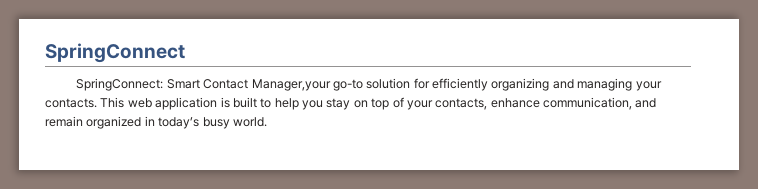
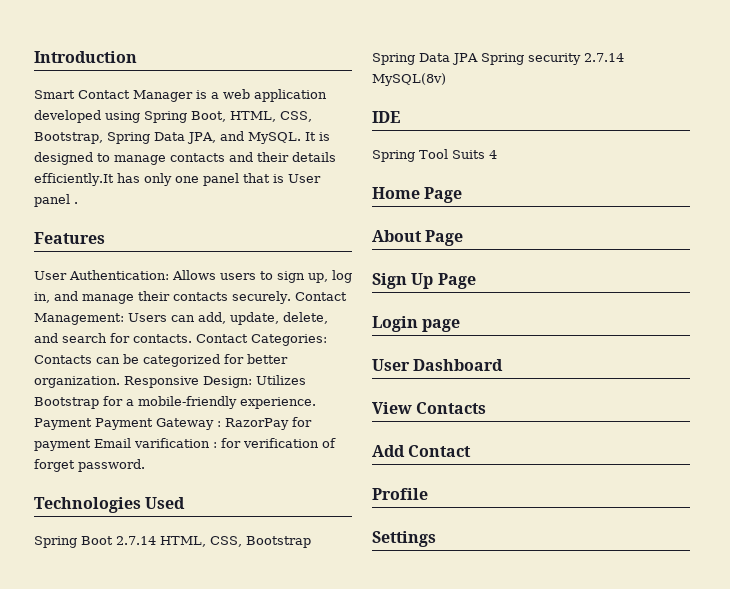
[45,43,185,63] [76,78,662,91] [45,97,657,110] [45,116,267,129] SpringConnect // SpringConnect: Smart Contact Manager,your go-to solution for efficiently organizing and managing your contacts. This web application is built to help you stay on top of your contacts, enhance communication, and remain organized in today’s busy world. -> [34,51,137,63] [34,89,327,102] [34,110,312,123] [34,131,330,144] [34,152,336,165] [34,173,321,186] [34,194,78,207] [34,232,105,244] [34,270,352,283] [34,291,347,304] [34,312,328,325] [34,333,327,346] [34,354,288,367] [34,375,306,388] [34,396,316,409] [34,417,312,430] [34,438,336,451] [34,459,145,472] [34,497,186,513] [34,536,311,548] [372,53,624,65] [372,73,446,86] [372,111,400,123] [372,149,497,162] [372,187,463,203] [372,230,464,246] [372,273,476,289] [372,316,461,332] [372,359,504,371] [372,402,487,414] [372,445,472,457] [372,488,428,500] [372,531,436,547] Introduction // Smart Contact Manager is a web application developed using Spring Boot, HTML, CSS, Bootstrap, Spring Data JPA, and MySQL. It is designed to manage contacts and their details efficiently.It has only one panel that is User panel . // Features // User Authentication: Allows users to sign up, log in, and manage their contacts securely. Contact Management: Users can add, update, delete, and search for contacts. Contact Categories: Contacts can be categorized for better organization. Responsive Design: Utilizes Bootstrap for a mobile-friendly experience. Payment Payment Gateway : RazorPay for payment Email varification : for verification of forget password. // Technologies Used // Spring Boot 2.7.14 HTML, CSS, Bootstrap Spring Data JPA Spring security 2.7.14 MySQL(8v) // IDE // Spring Tool Suits 4 // Home Page // About Page // Sign Up Page // Login page // User Dashboard // View Contacts // Add Contact // Profile // Settings

